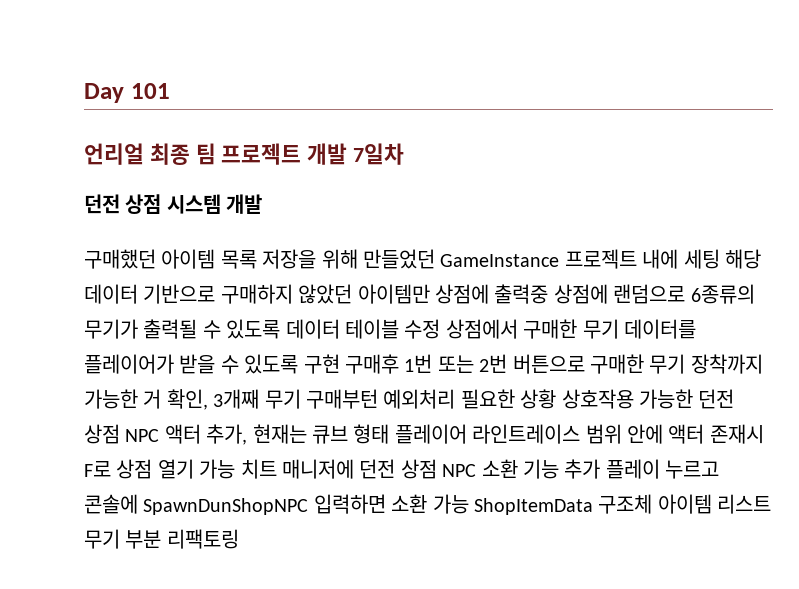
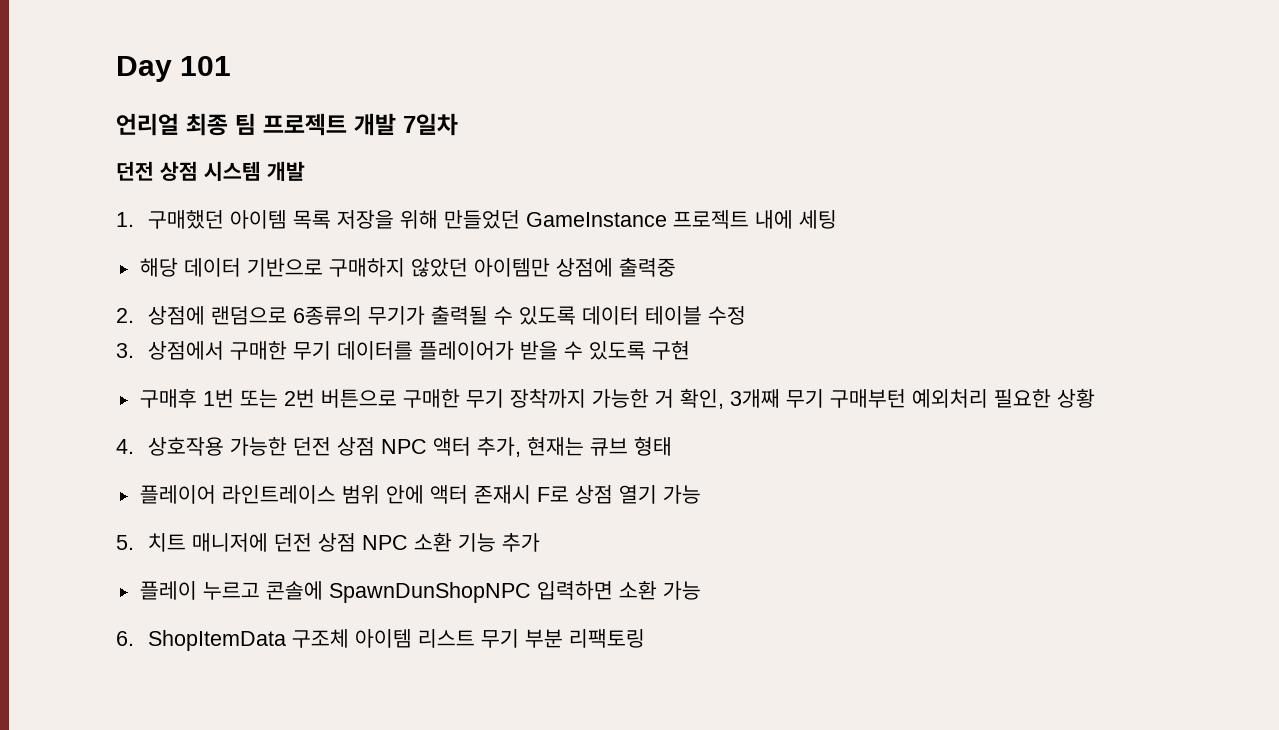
(263, 204) none -> [116,212,134,227] 1.
(720, 259) none -> (838, 219) //
(549, 294) none -> [116,308,134,323] // 2.
(441, 329) none -> [116,343,134,358] // 3.
(340, 364) none -> (691, 350) //
(557, 399) none -> [116,439,134,454] // 4.
(390, 434) none -> (673, 446) //
(236, 469) none -> [116,535,134,550] // 5.
(601, 469) none -> (541, 542) //
(469, 504) none -> [116,631,134,646] // 6.

